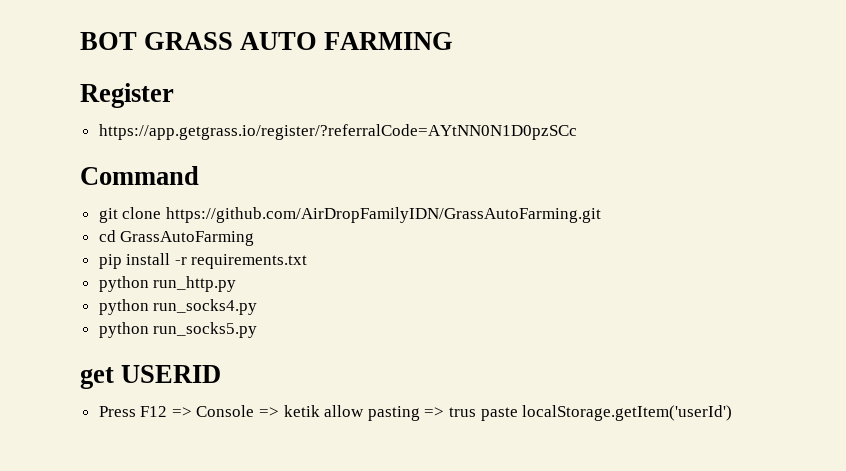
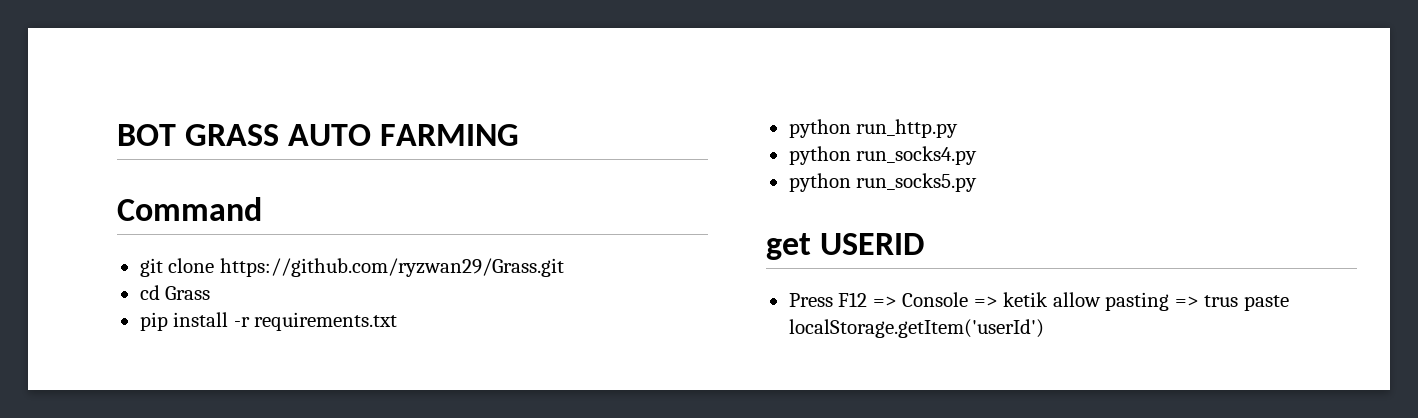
[80,83,174,108] [98,124,577,140] // Register // https://app.getgrass.io/register/?referralCode=AYtNN0N1D0pzSCc -> (520, 135) none
[165,207,601,223] https://github.com/AirDropFamilyIDN/GrassAutoFarming.git -> [219,258,564,277] https://github.com/ryzwan29/Grass.git
[120,231,255,246] GrassAutoFarming -> [165,286,211,300] Grass

